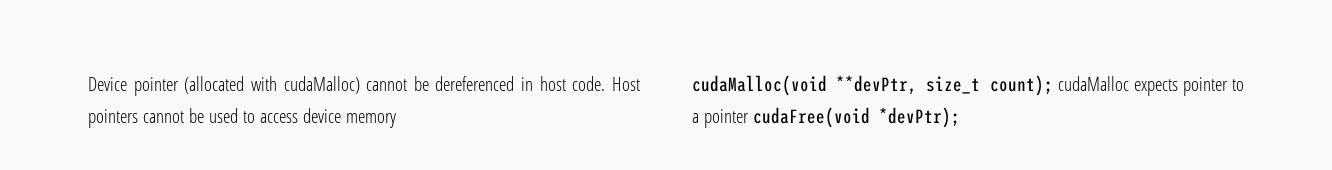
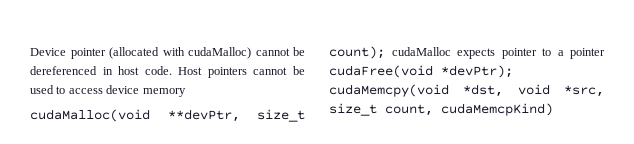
(960, 117) none -> [329,84,604,97] [329,103,553,116] cudaMemcpy(void *dst, void *src, size_t count, cudaMemcpKind)

